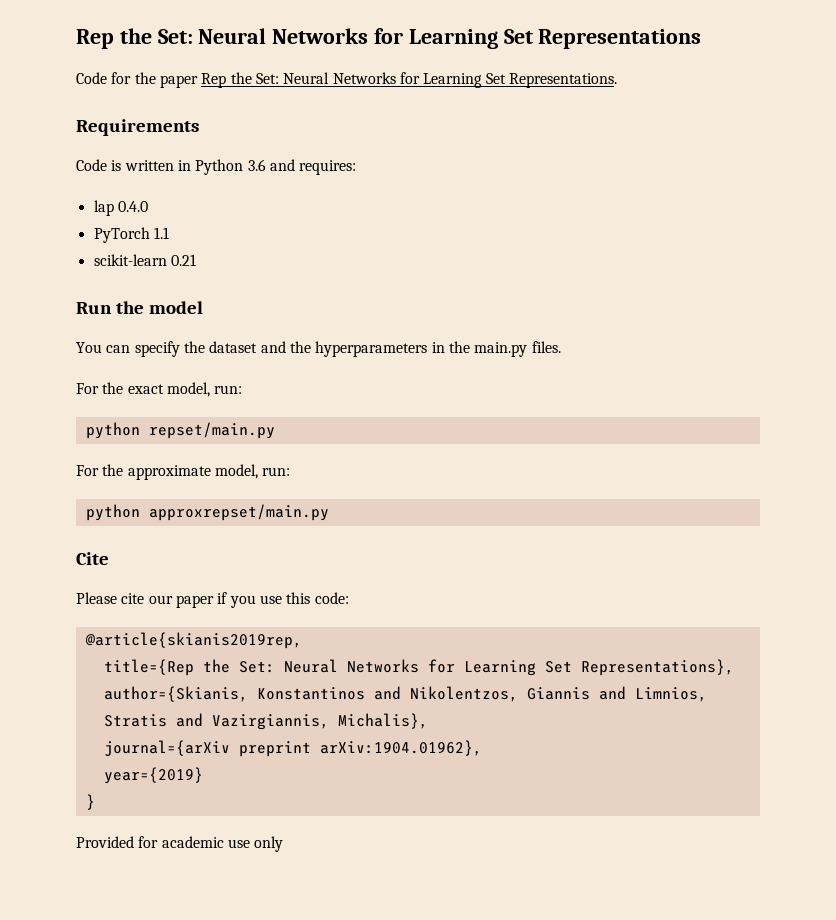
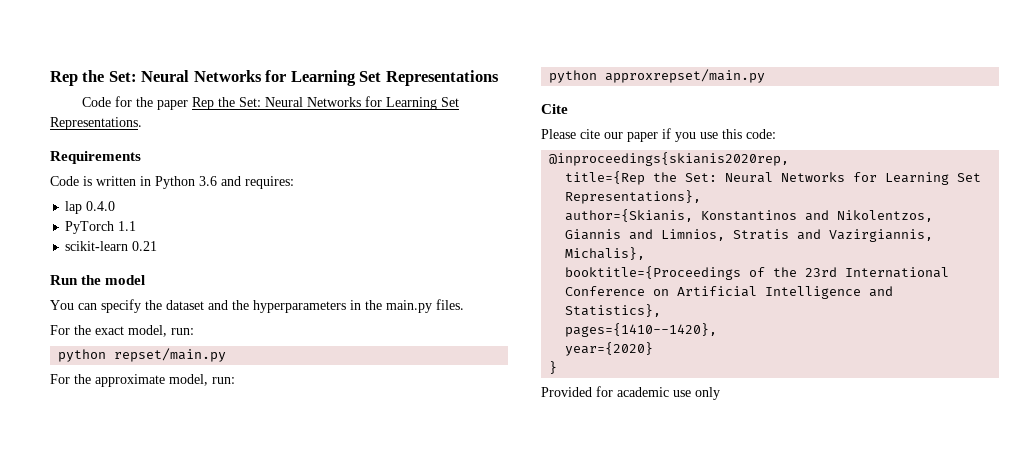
[84,632,302,649] @article{skianis2019rep, -> [549,152,790,166] @inproceedings{skianis2020rep,
[103,740,482,757] [103,767,203,784] journal={arXiv preprint arXiv:1904.01962}, // year={2019} -> [565,266,950,280] [565,286,894,299] [565,304,662,317] [565,323,718,337] [565,342,654,356] booktitle={Proceedings of the 23rd International Conference on Artificial Intelligence and Statistics}, // pages={1410--1420}, // year={2020}

